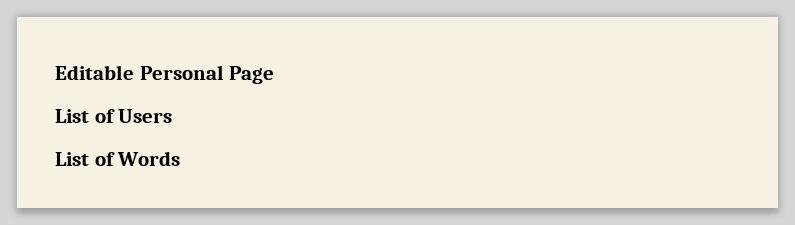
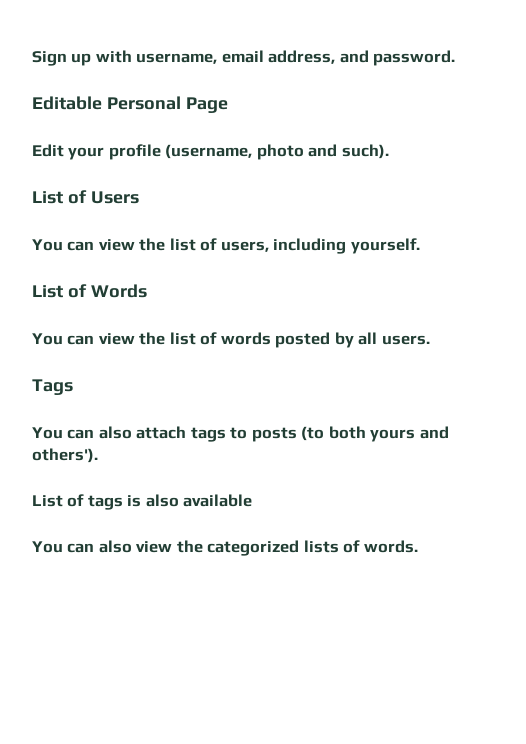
[55,65,275,84] [55,109,173,123] [55,151,181,166] Editable Personal Page // List of Users // List of Words -> [32,50,456,66] [32,96,228,113] [32,144,389,160] [32,190,139,204] [32,238,420,254] [32,284,147,298] [32,332,430,348] [32,379,73,395] [32,426,449,442] [32,448,98,463] [32,494,253,510] [32,540,418,556] Sign up with username, email address, and password. // Editable Personal Page // Edit your profile (username, photo and such). // List of Users // You can view the list of users, including yourself. // List of Words // You can view the list of words posted by all users. // Tags // You can also attach tags to posts (to both yours and others'). // List of tags is also available // You can also view the categorized lists of words.

